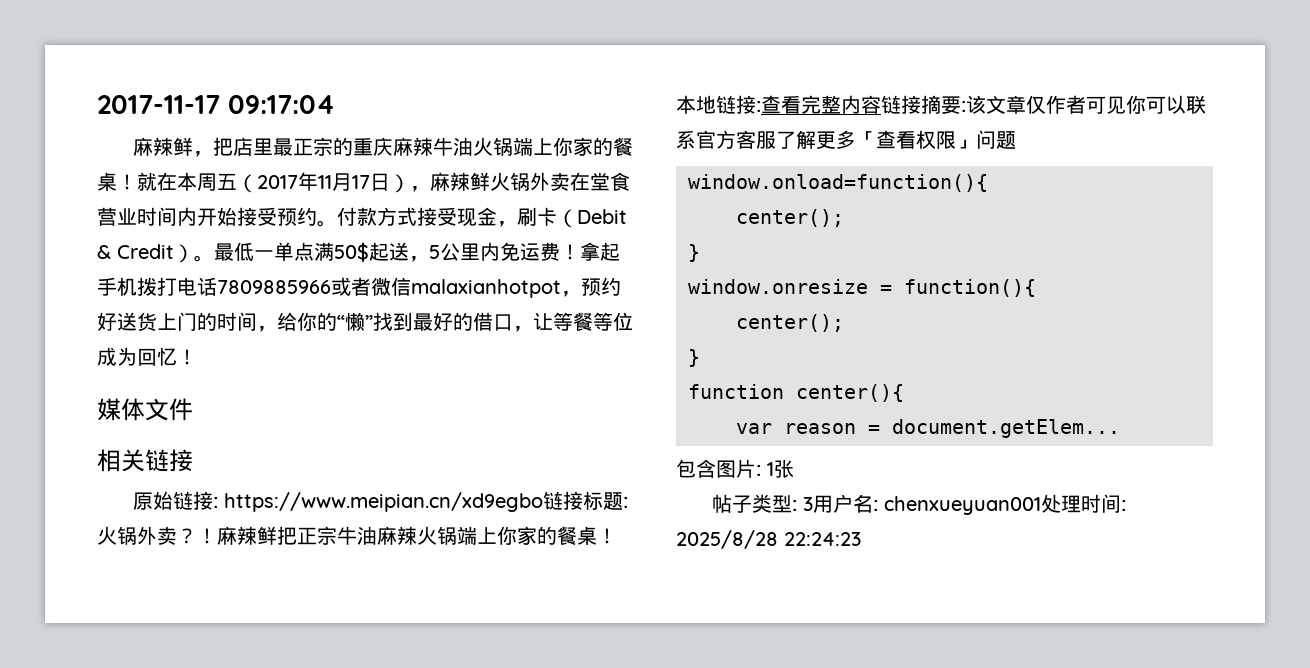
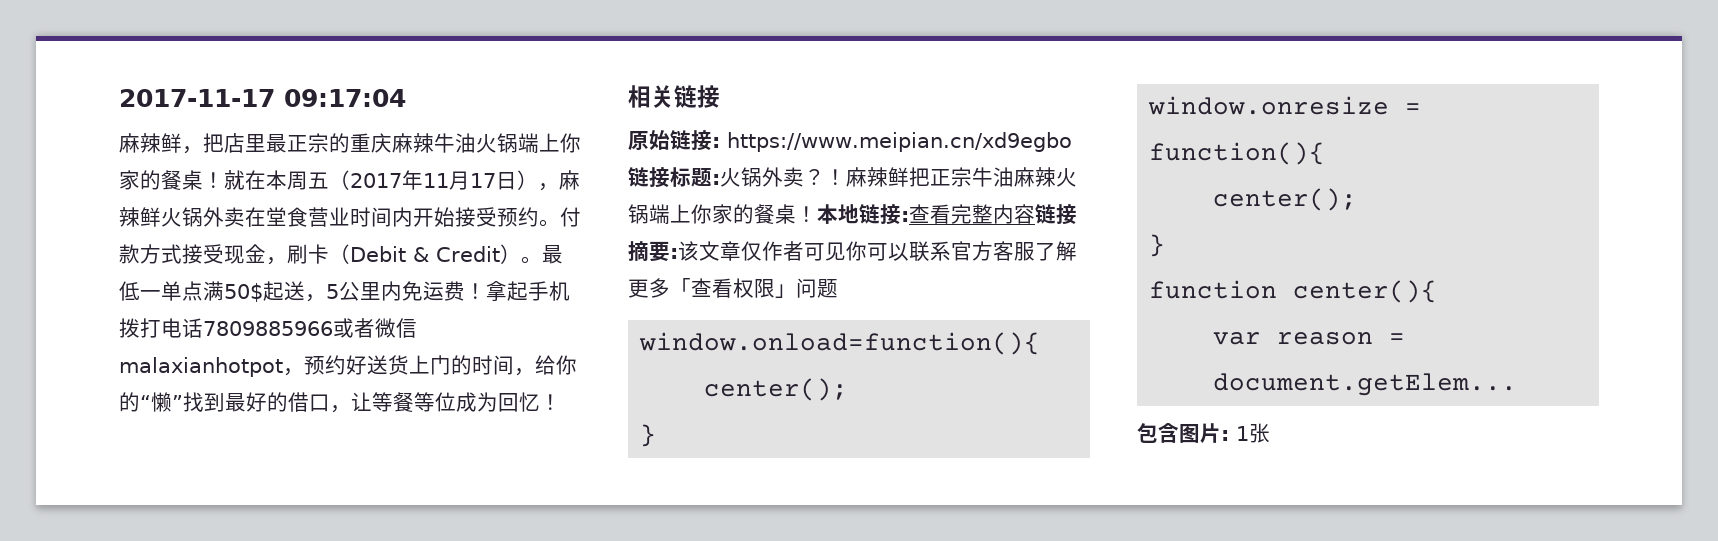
[97,398,193,421] // 媒体文件 -> (561, 402) none
[712,494,1127,515] [676,530,861,549] // 帖子类型: 3用户名: chenxueyuan001处理时间: 2025/8/28 22:24:23 -> (1270, 433) none

